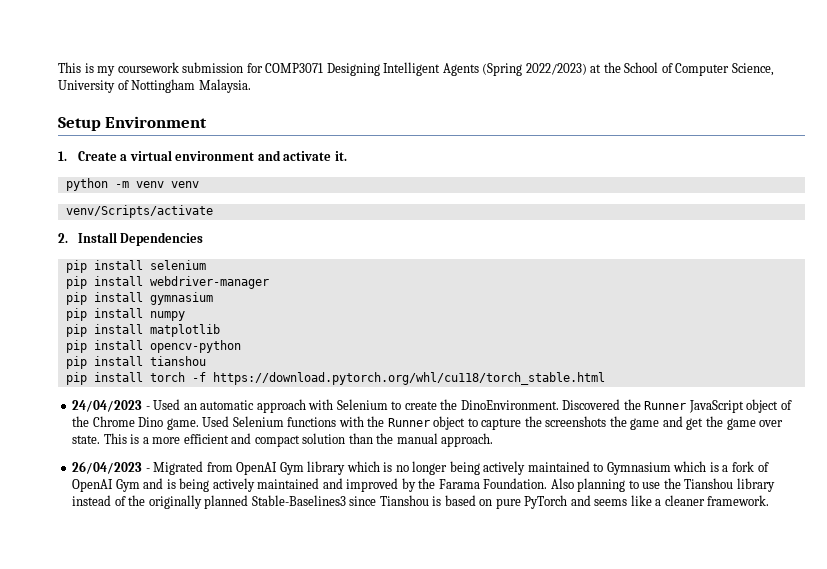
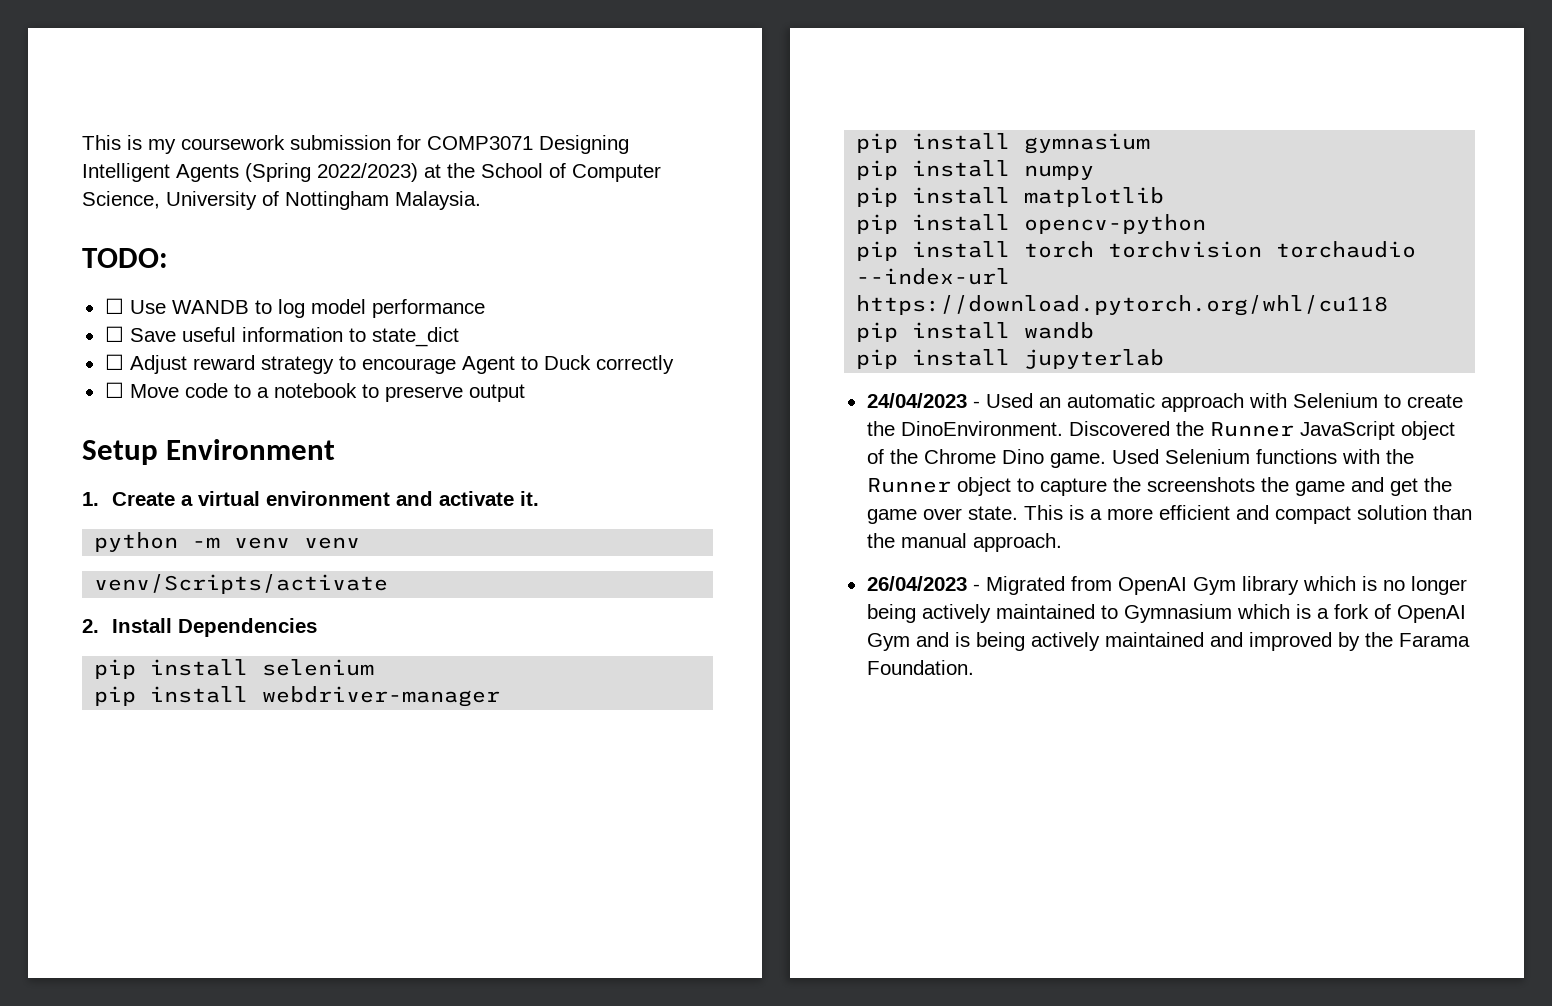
(251, 86) none -> [82,248,168,268] [104,298,485,318] [104,326,459,347] [104,354,674,374] [104,382,525,402] // TODO: // ☐ Use WANDB to log model performance // ☐ Save useful information to state_dict // ☐ Adjust reward strategy to encourage Agent to Duck correctly // ☐ Move code to a notebook to preserve output
[149,356,206,366] [65,372,605,385] tianshou // pip install torch -f https://download.pytorch.org/whl/cu118/torch_stable.html -> [1024,241,1417,258] [856,268,1011,285] [856,295,1389,316] [856,322,1095,342] [856,349,1165,369] torch torchvision torchaudio --index-url https://download.pytorch.org/whl/cu118 // pip install wandb // pip install jupyterlab
[550,478,775,492] [72,495,770,509] Also planning to use the Tianshou library instead of the originally planned Stable-Baselines3 since Tianshou is based on pure PyTorch and seems like a cleaner framework. -> (974, 667) none

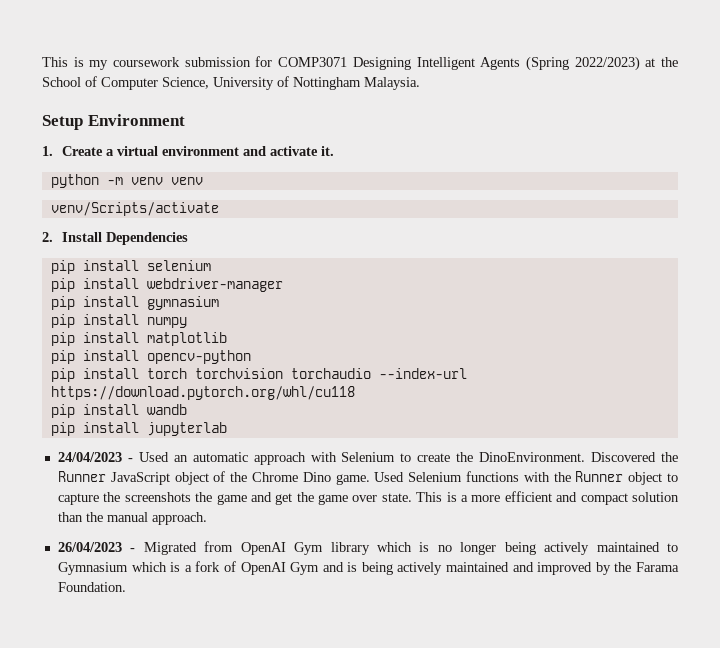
[82,248,168,268] [104,298,485,318] [104,326,459,347] [104,354,674,374] [104,382,525,402] // TODO: // ☐ Use WANDB to log model performance // ☐ Save useful information to state_dict // ☐ Adjust reward strategy to encourage Agent to Duck correctly // ☐ Move code to a notebook to preserve output -> (420, 83) none

